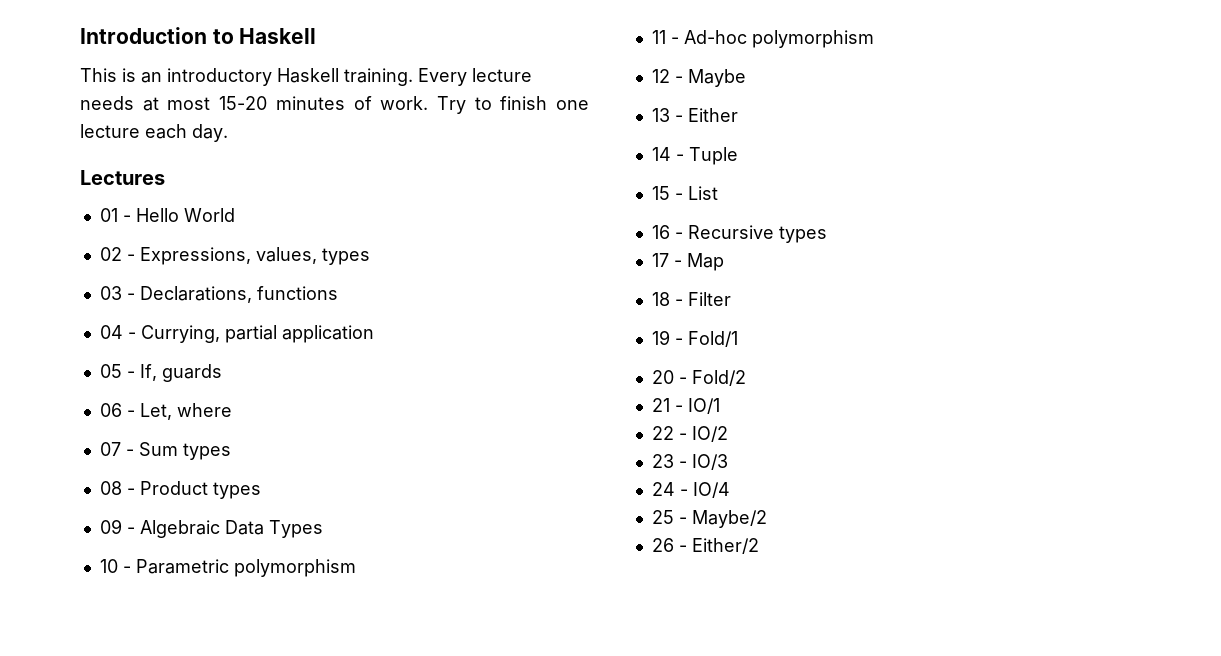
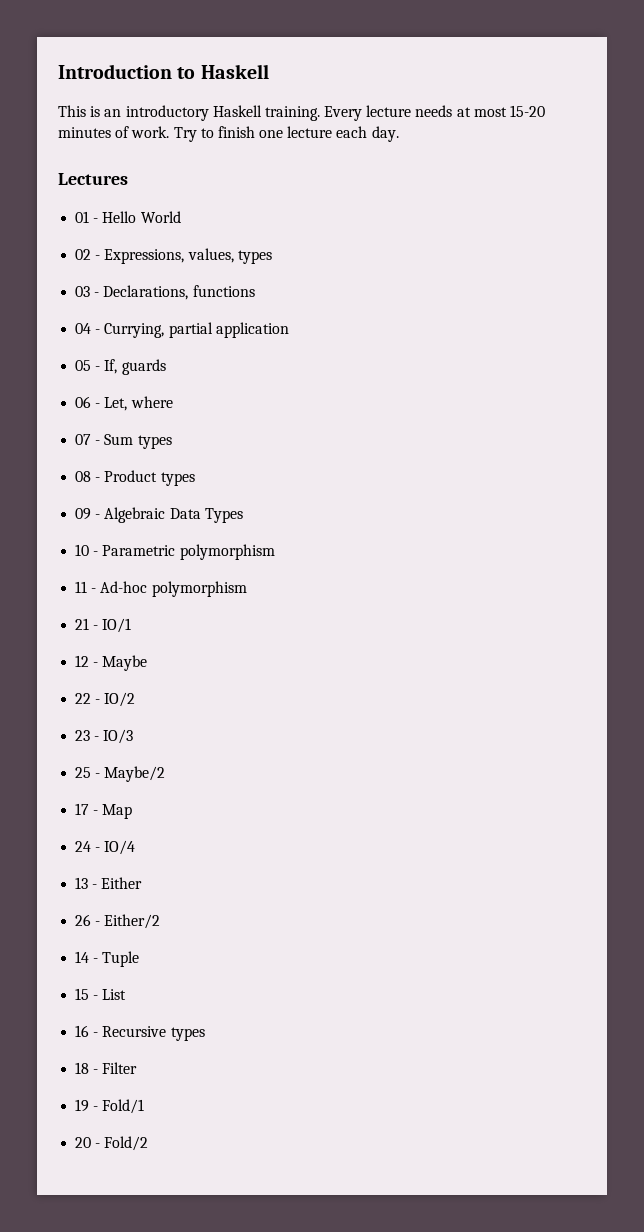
(874, 39) none -> [75,618,132,633] // 21 - IO/1
(746, 78) none -> [75,692,136,707] [75,729,134,744] [75,766,166,782] [75,803,133,819] [75,840,136,855] // 22 - IO/2 // 23 - IO/3 // 25 - Maybe/2 // 17 - Map // 24 - IO/4
(738, 115) none -> [75,914,161,929] // 26 - Either/2
[651,253,724,271] // 17 - Map -> (205, 1034) none
[651,398,720,414] [651,426,728,442] [651,454,728,470] [651,482,730,498] [651,510,767,528] [651,538,759,554] // 21 - IO/1 // 22 - IO/2 // 23 - IO/3 // 24 - IO/4 // 25 - Maybe/2 // 26 - Either/2 -> (149, 1143) none

